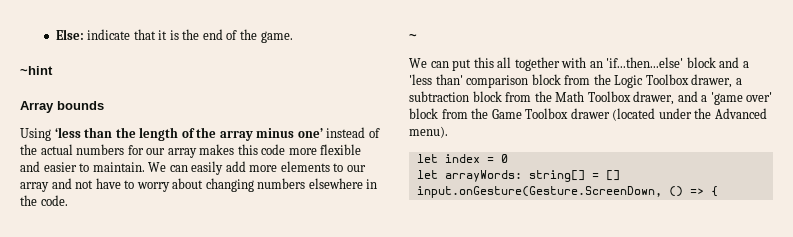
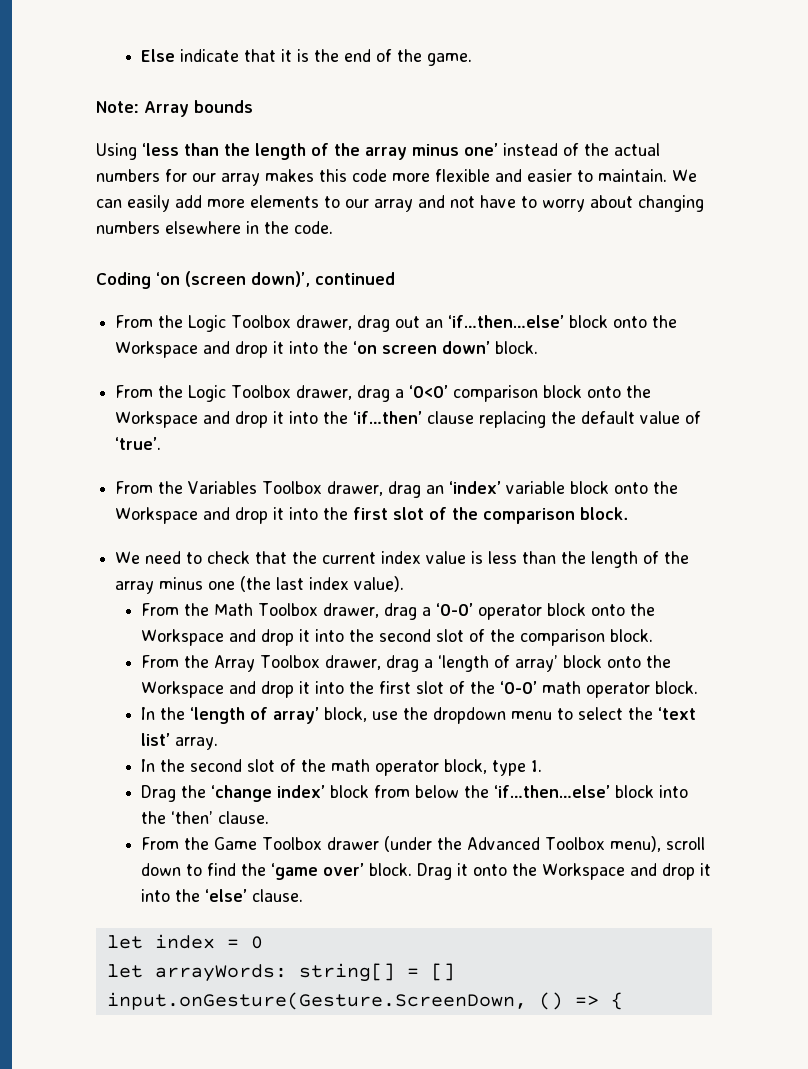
[55,29,84,40] Else: -> [141,49,176,62] Else
[20,66,53,75] ~hint // -> [96,101,139,113] Note:
[409,33,417,40] [409,57,749,71] [409,74,742,88] [409,91,773,105] [409,108,767,121] [409,126,448,138] ~ // We can put this all together with an 'if...then...else' block and a 'less than' comparison block from the Logic Toolbox drawer, a subtraction block from the Math Toolbox drawer, and a 'game over' block from the Game Toolbox drawer (located under the Advanced menu). -> [96,271,395,289] [115,315,678,332] [115,341,539,358] [115,385,652,402] [115,411,702,428] [115,437,162,450] [115,481,679,498] [115,507,629,524] [115,551,690,568] [115,576,405,594] [141,603,656,620] [141,629,654,646] [141,655,672,672] [141,681,699,698] [141,707,697,724] [141,733,219,750] [141,759,543,776] [141,785,689,802] [141,811,270,824] [141,836,706,852] [141,863,712,880] [141,889,304,902] Coding ‘on (screen down)’, continued // From the Logic Toolbox drawer, drag out an ‘if…then…else’ block onto the Workspace and drop it into the ‘on screen down’ block. // From the Logic Toolbox drawer, drag a ‘0<0’ comparison block onto the Workspace and drop it into the ‘if…then’ clause replacing the default value of ‘true’. // From the Variables Toolbox drawer, drag an ‘index’ variable block onto the Workspace and drop it into the first slot of the comparison block. // We need to check that the current index value is less than the length of the array minus one (the last index value). // From the Math Toolbox drawer, drag a ‘0-0’ operator block onto the Workspace and drop it into the second slot of the comparison block. // From the Array Toolbox drawer, drag a ‘length of array’ block onto the Workspace and drop it into the first slot of the ‘0-0’ math operator block. // In the ‘length of array’ block, use the dropdown menu to select the ‘text list’ array. // In the second slot of the math operator block, type 1. // Drag the ‘change index’ block from below the ‘if…then…else’ block into the ‘then’ clause. // From the Game Toolbox drawer (under the Advanced Toolbox menu), scroll down to find the ‘game over’ block. Drag it onto the Workspace and drop it into the ‘else’ clause.

